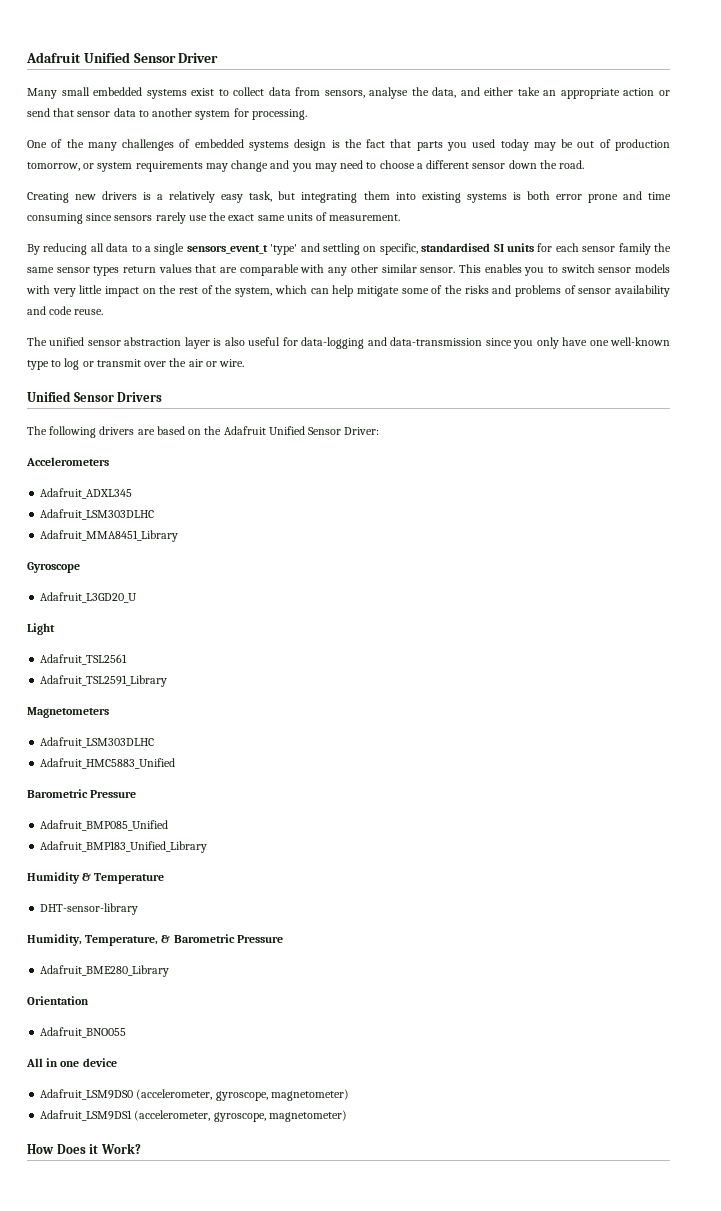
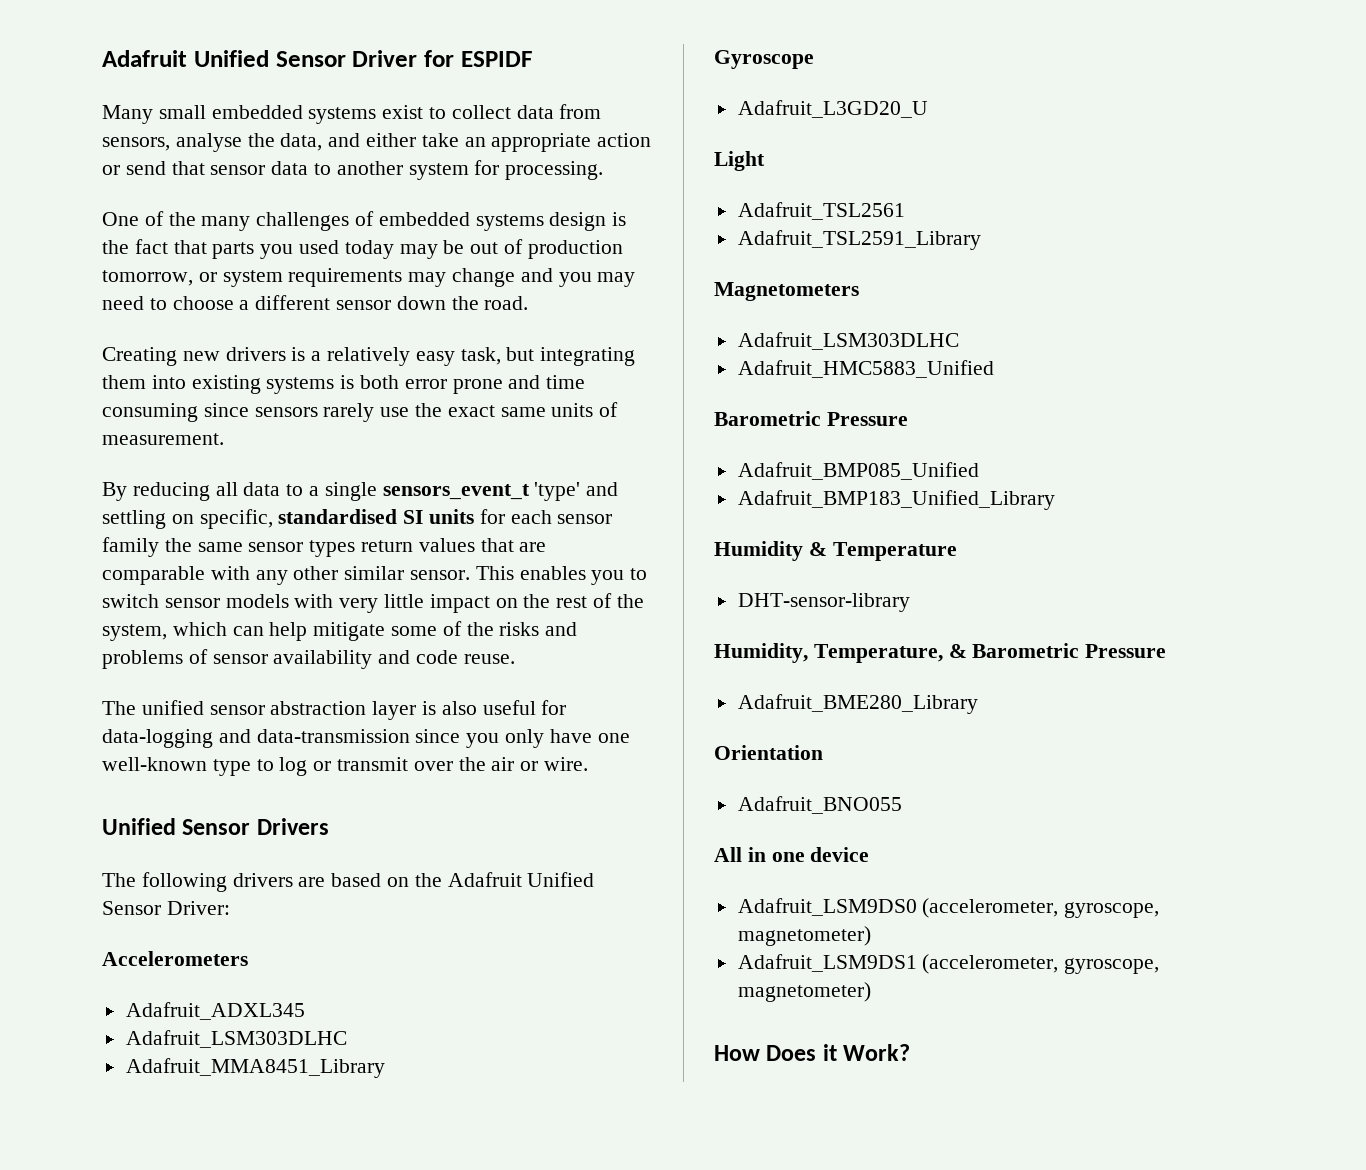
(219, 58) none -> [424,50,532,67] for ESPIDF

